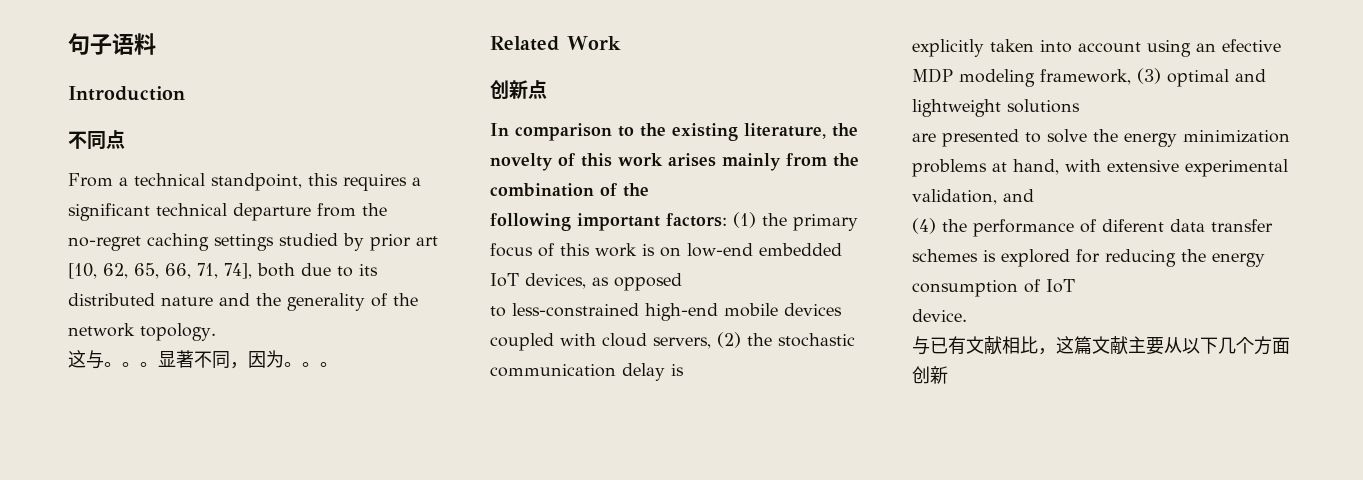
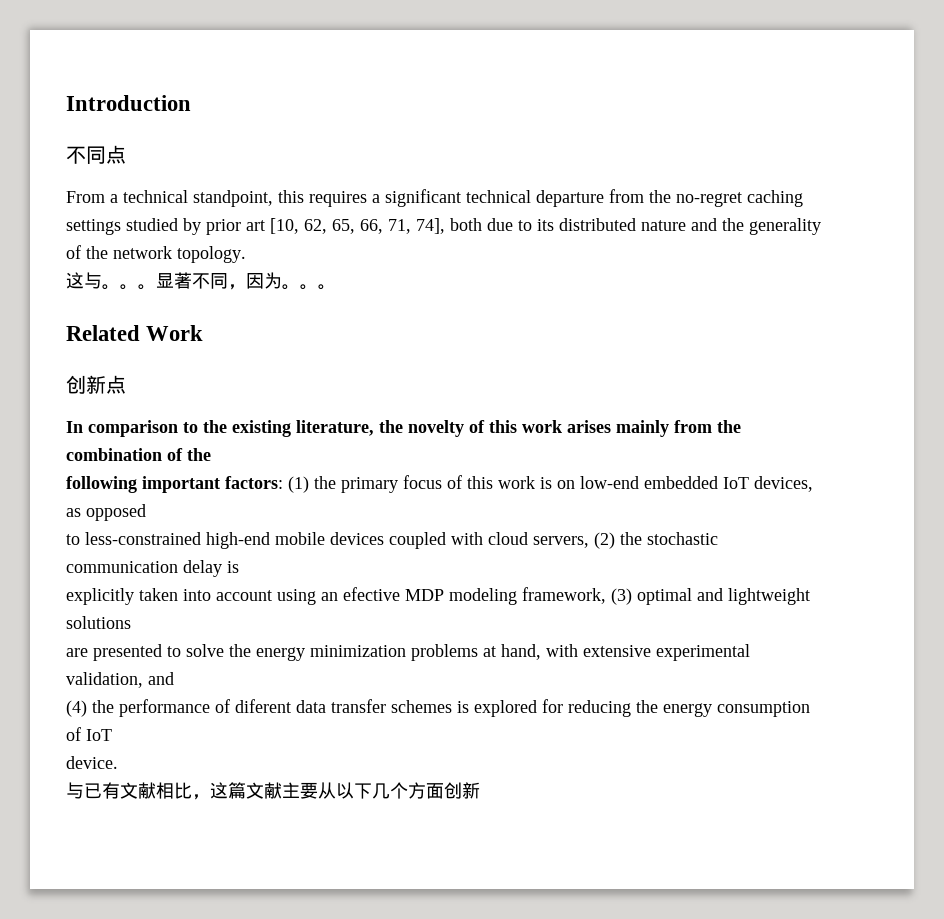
[68,33,156,55] 句子语料 // -> (66, 103) none

